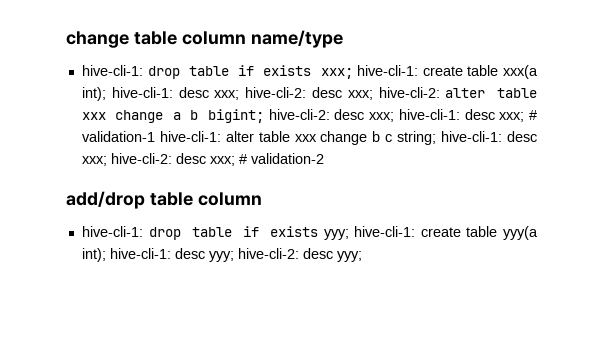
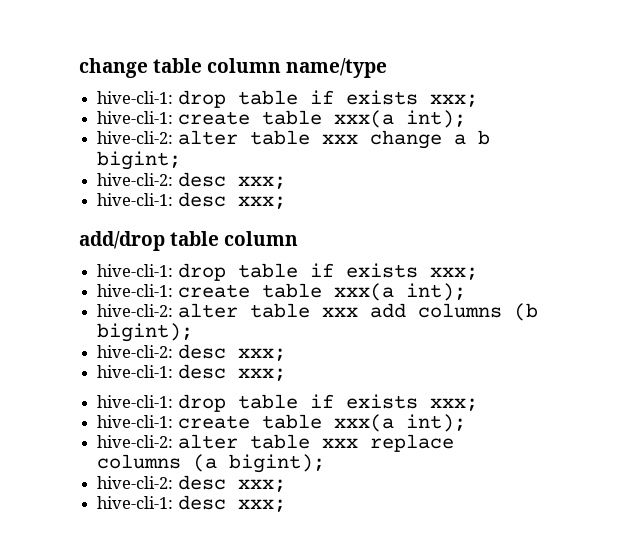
[357,65,539,79] [81,87,373,101] hive-cli-1: create table xxx(a int); hive-cli-1: desc xxx; hive-cli-2: desc xxx; -> [97,110,466,128] // hive-cli-1: create table xxx(a int); //
[268,109,538,122] [81,131,537,145] [81,153,324,166] hive-cli-2: desc xxx; hive-cli-1: desc xxx; # validation-1 hive-cli-1: alter table xxx change b c string; hive-cli-1: desc xxx; hive-cli-2: desc xxx; # validation-2 -> [97,172,286,189] [97,192,286,209] // hive-cli-2: desc xxx; // hive-cli-1: desc xxx;
[323,226,538,240] [81,248,362,262] yyy; hive-cli-1: create table yyy(a int); hive-cli-1: desc yyy; hive-cli-2: desc yyy; -> [429,267,478,280] [97,283,466,301] [97,303,538,321] [97,323,194,342] [97,344,286,361] [97,364,286,381] [97,394,478,412] [97,414,466,432] [97,434,454,452] [97,454,326,473] [97,475,286,492] [97,495,286,512] xxx; // hive-cli-1: create table xxx(a int); // hive-cli-2: alter table xxx add columns (b bigint); // hive-cli-2: desc xxx; // hive-cli-1: desc xxx; // hive-cli-1: drop table if exists xxx; // hive-cli-1: create table xxx(a int); // hive-cli-2: alter table xxx replace columns (a bigint); // hive-cli-2: desc xxx; // hive-cli-1: desc xxx;

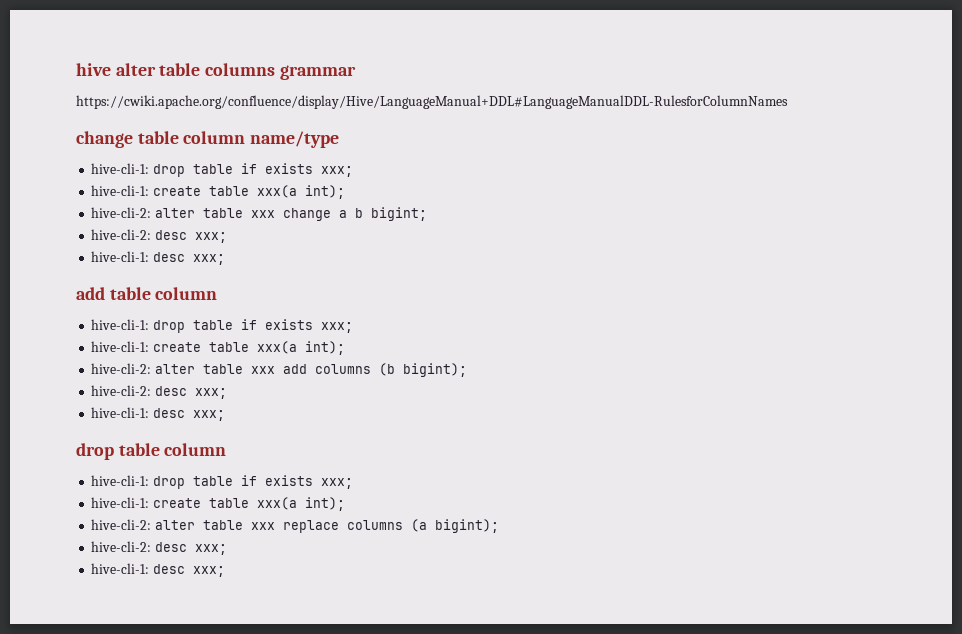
(79, 68) none -> [76,63,356,80] [76,95,788,109] hive alter table columns grammar // https://cwiki.apache.org/confluence/display/Hive/LanguageManual+DDL#LanguageManualDDL-RulesforColumnNames //
[79,231,165,251] add/drop -> [76,287,105,300] add
(286, 374) none -> [76,443,227,460] // drop table column

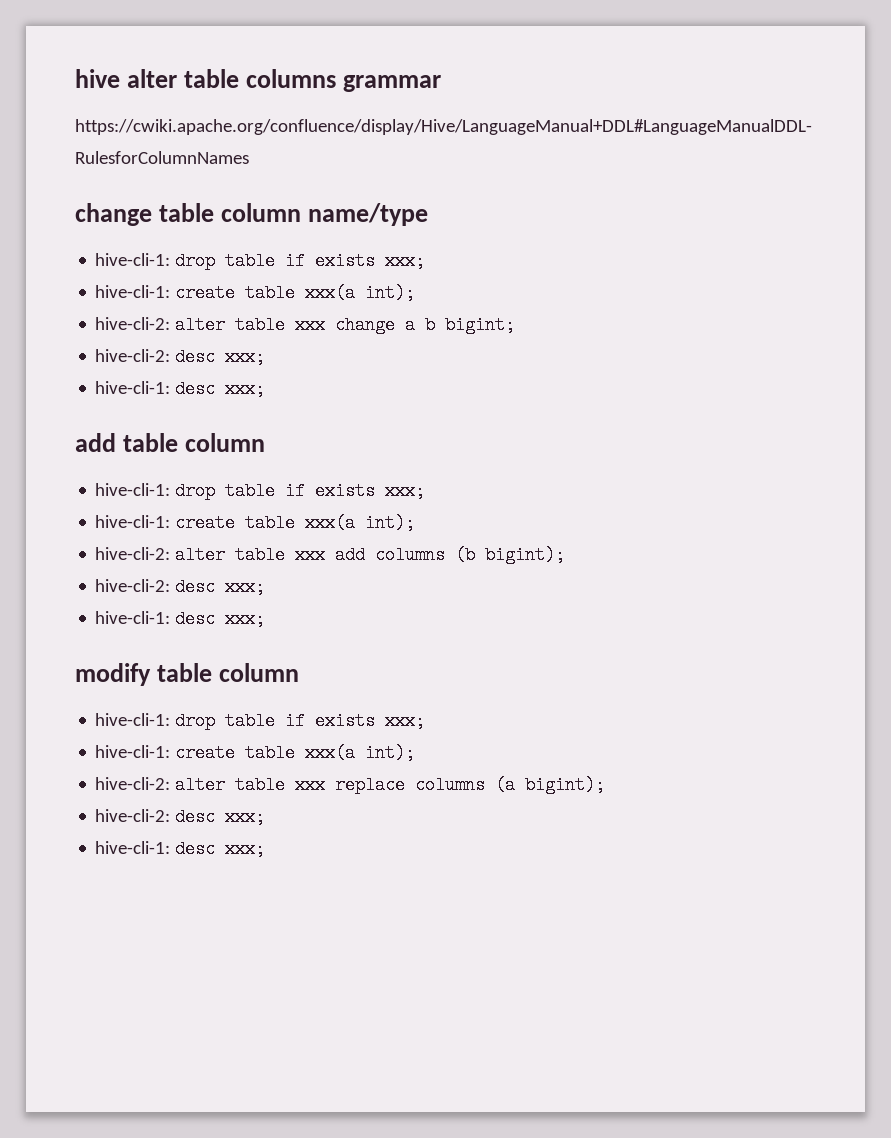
[76,443,114,460] drop -> [75,663,151,686] modify

